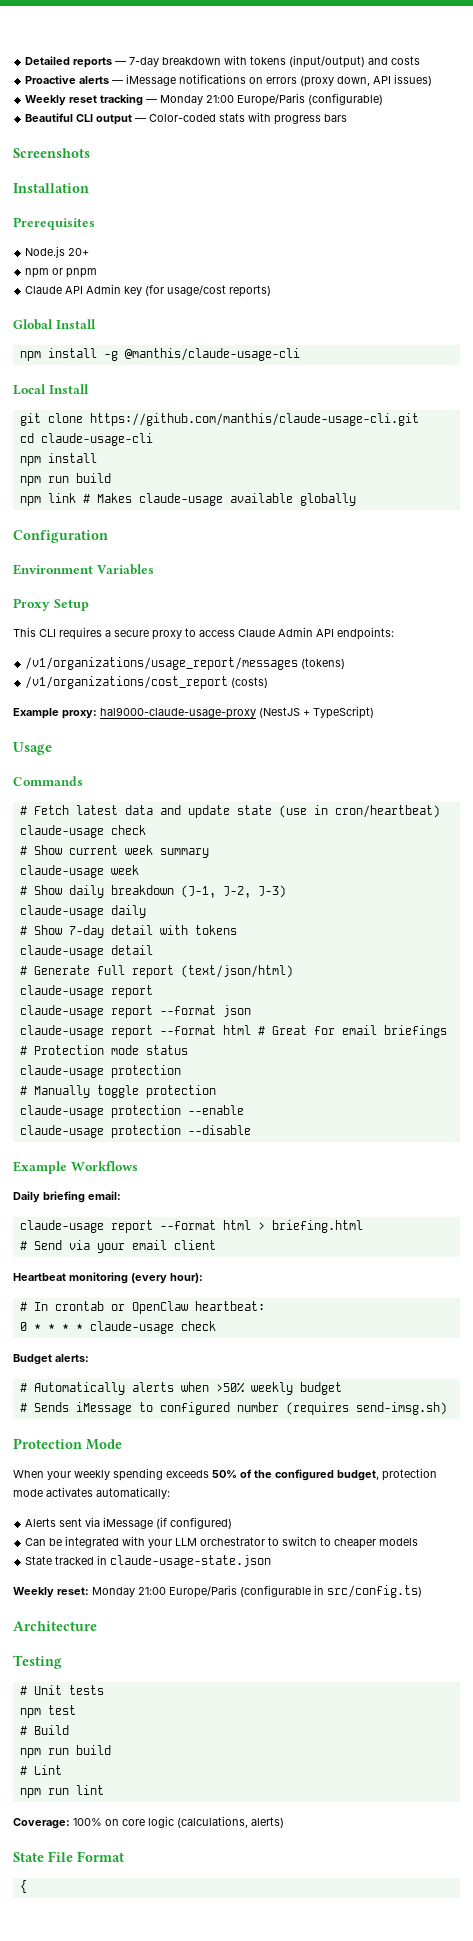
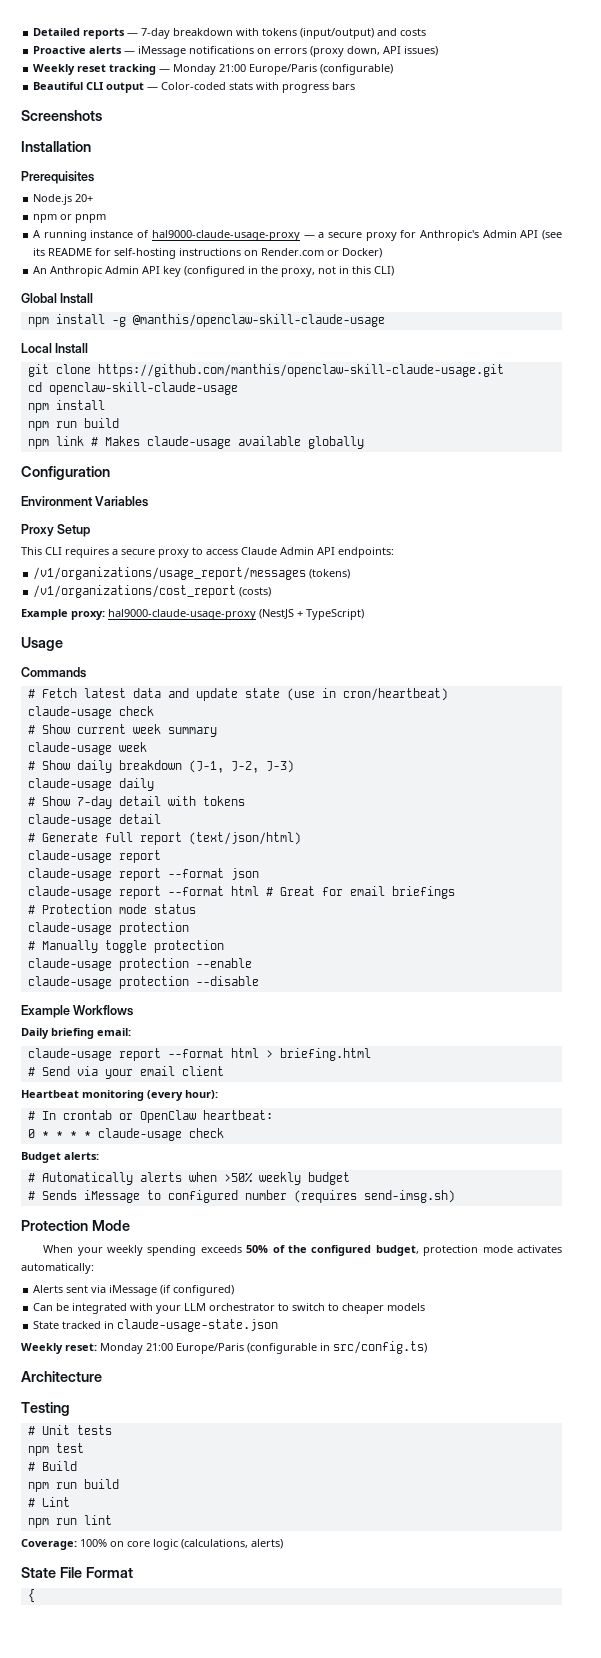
[25,284,272,297] Claude API Admin key (for usage/cost reports) -> [33,230,562,241] [33,248,383,259] [33,266,395,277] A running instance of hal9000-claude-usage-proxy — a secure proxy for Anthropic's Admin API (see its README for self-hosting instructions on Render.com or Docker) // An Anthropic Admin API key (configured in the proxy, not in this CLI)
[124,348,300,361] @manthis/claude-usage-cli -> [132,314,385,327] @manthis/openclaw-skill-claude-usage
[89,413,419,426] https://github.com/manthis/claude-usage-cli.git -> [97,364,504,377] https://github.com/manthis/openclaw-skill-claude-usage.git
[40,433,153,446] claude-usage-cli -> [48,382,238,395] openclaw-skill-claude-usage

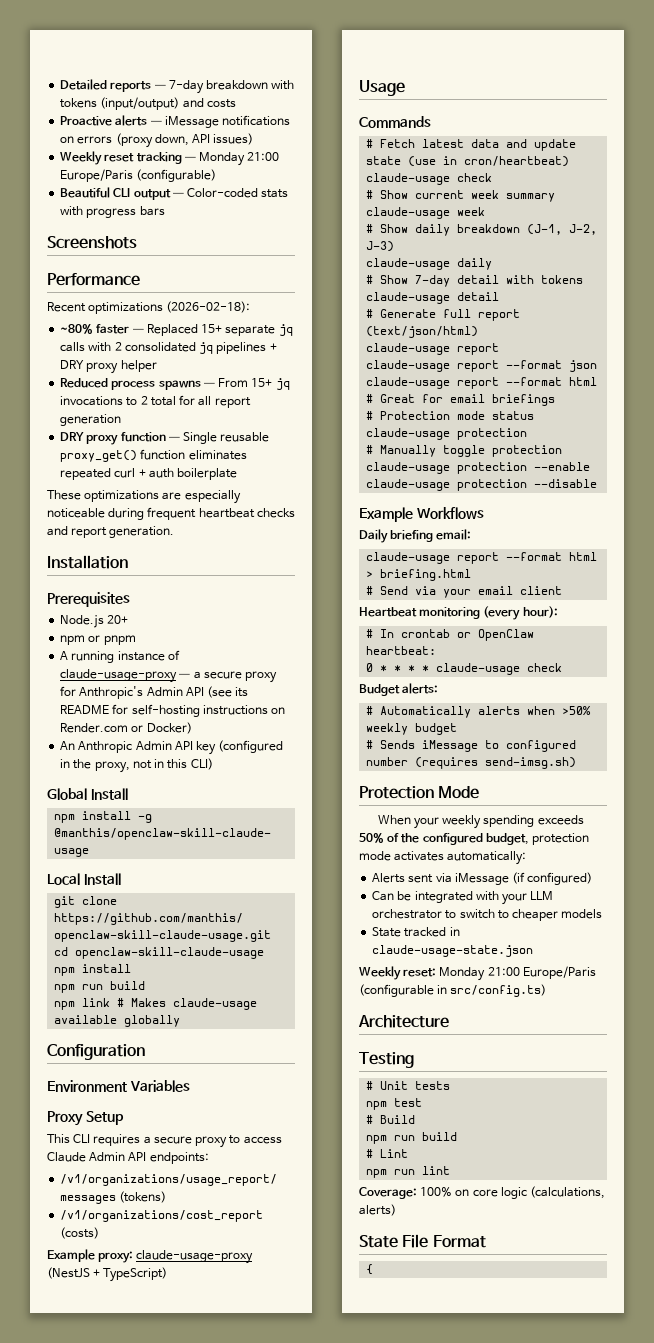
(102, 115) none -> [47,273,140,286] [47,301,251,314] [60,324,293,336] [60,342,277,354] [60,360,157,374] [60,378,290,390] [60,395,251,408] [60,414,122,426] [60,432,270,445] [60,449,247,462] [60,468,238,480] [47,490,241,504] [47,507,295,520] [47,526,175,538] // Performance // Recent optimizations (2026-02-18): // ~80% faster — Replaced 15+ separate jq calls with 2 consolidated jq pipelines + DRY proxy helper // Reduced process spawns — From 15+ jq invocations to 2 total for all report generation // DRY proxy function — Single reusable proxy_get() function eliminates repeated curl + auth boilerplate // These optimizations are especially noticeable during frequent heartbeat checks and report generation.
[151,230,300,241] hal9000-claude-usage-proxy -> [60,669,178,683] claude-usage-proxy
[108,609,256,620] hal9000-claude-usage-proxy -> [136,1250,254,1264] claude-usage-proxy

